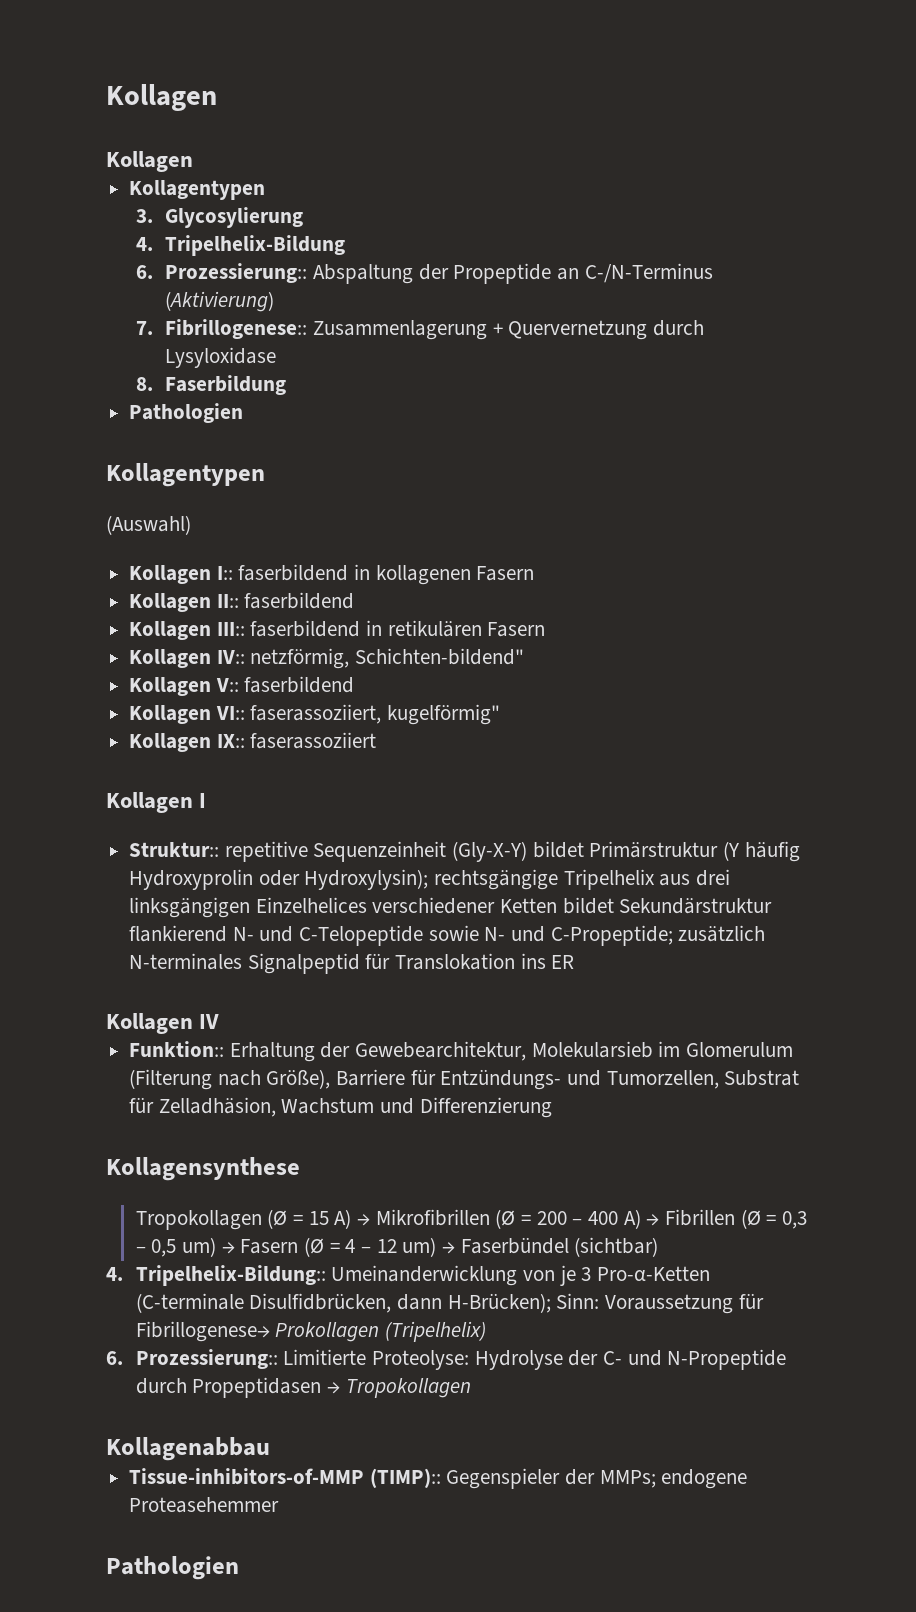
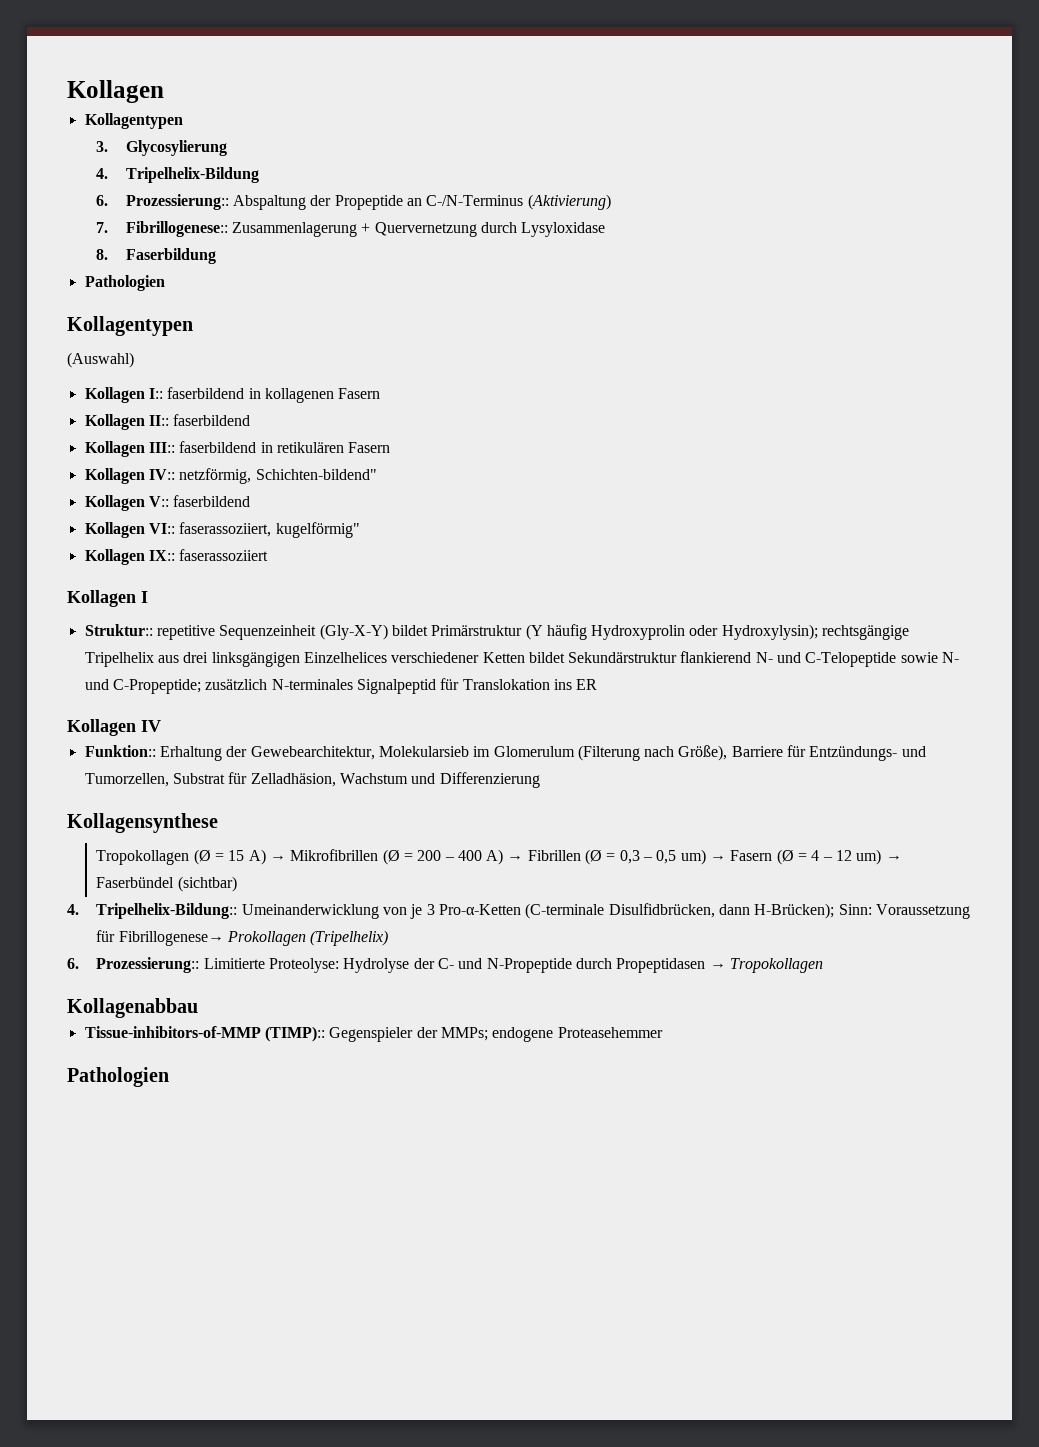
[106,84,217,111] [106,151,193,172] Kollagen // Kollagen -> [67,80,164,103] Kollagen

